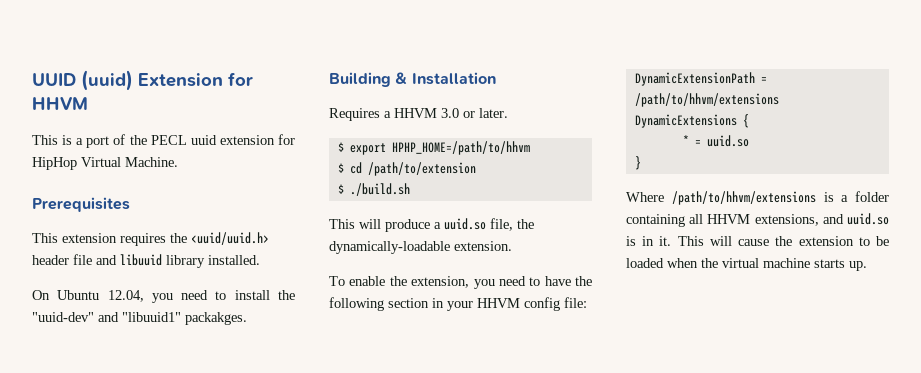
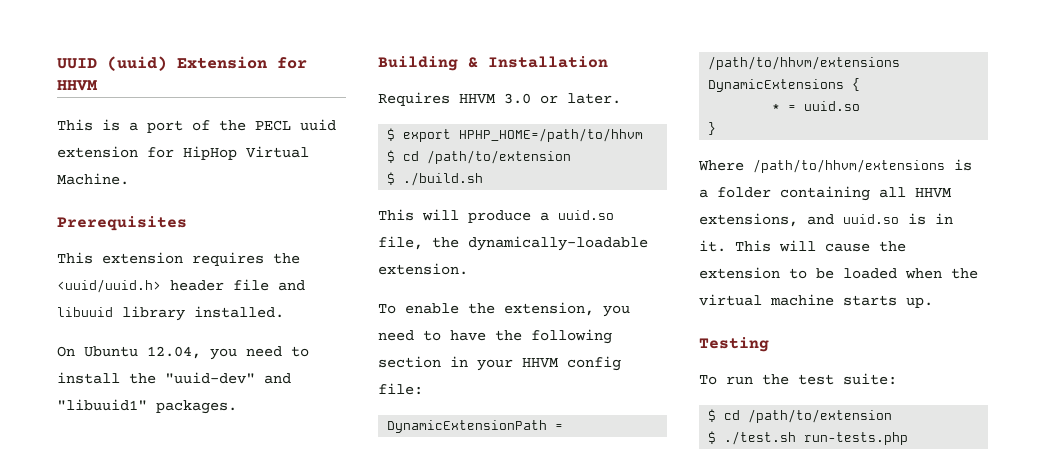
[185,312,247,325] packakges. -> [156,400,237,414] packages.
[384,111,391,118] a -> (450, 99) none
(867, 266) none -> [699,337,769,352] [699,373,897,385] [708,409,893,423] [708,431,909,445] // Testing // To run the test suite: // $ cd /path/to/extension // $ ./test.sh run-tests.php

